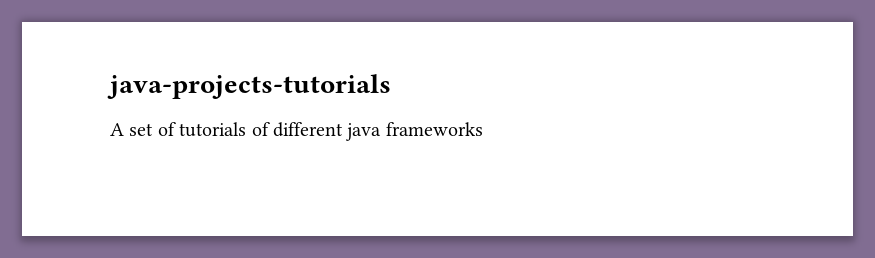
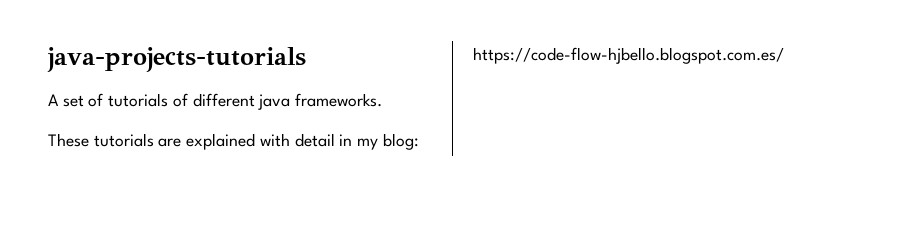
[385,122,483,136] frameworks -> [295,93,383,107] [48,133,419,150] [473,47,784,64] frameworks. // These tutorials are explained with detail in my blog: https://code-flow-hjbello.blogspot.com.es/

